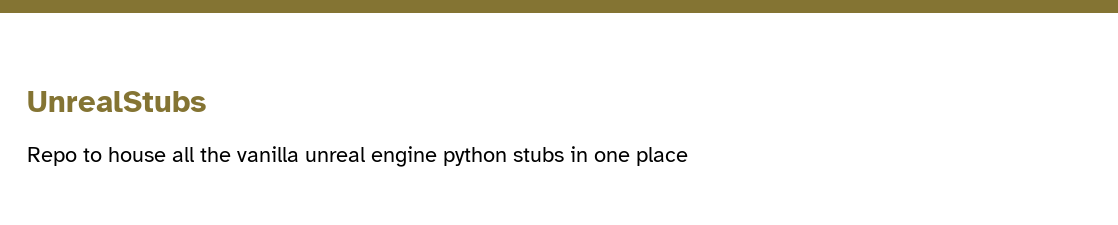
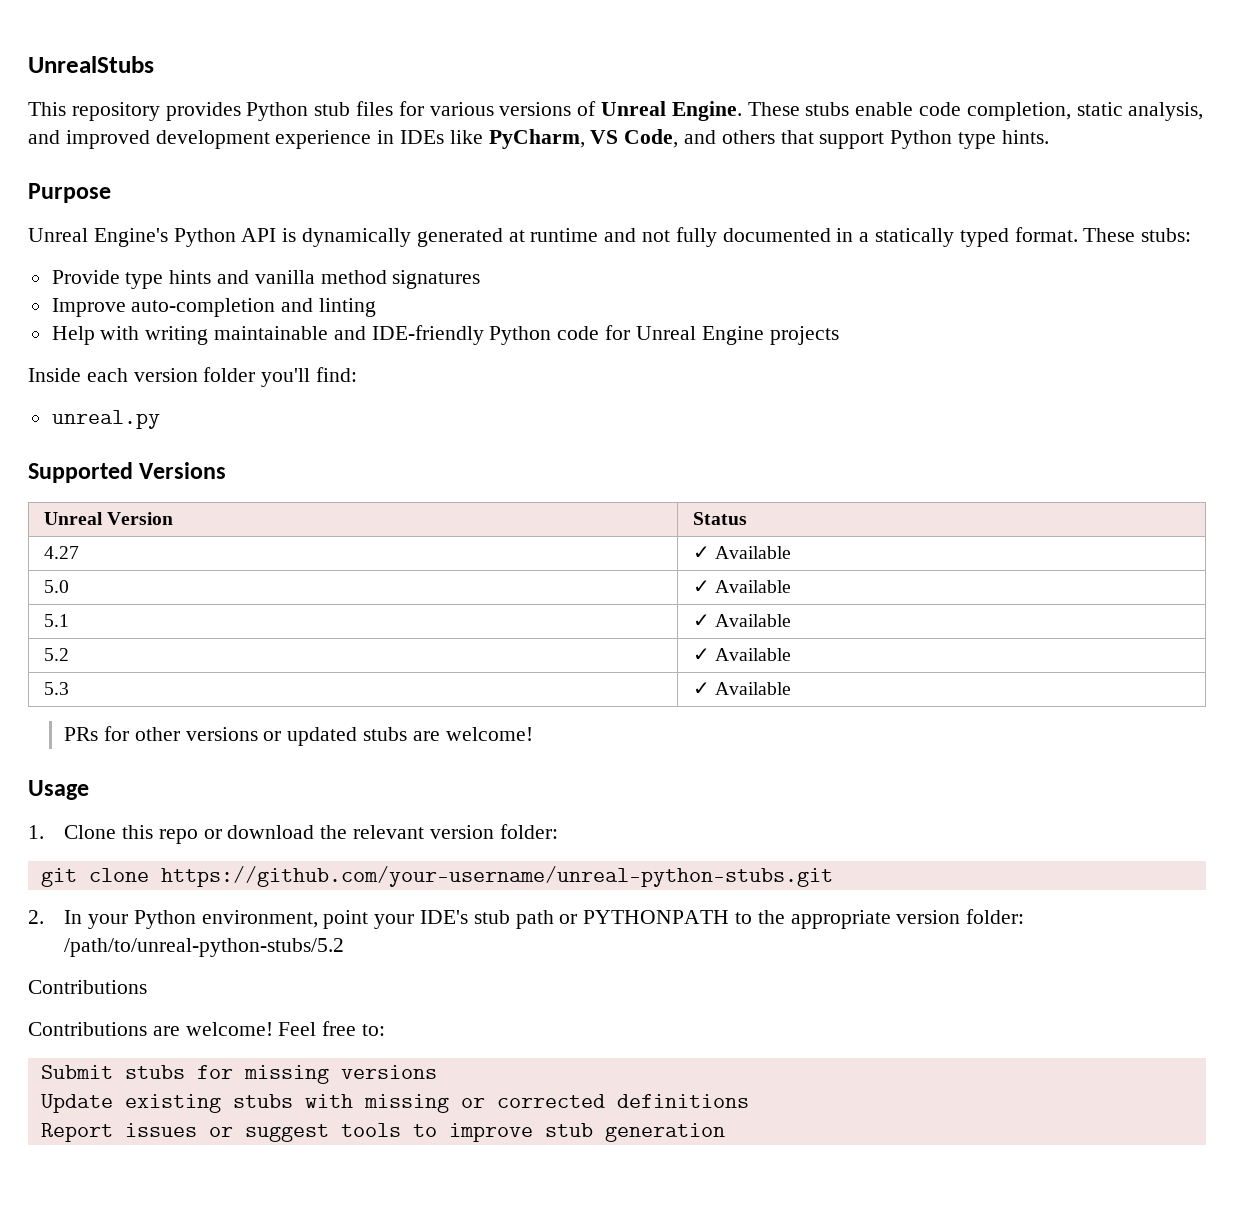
[27,146,688,167] Repo to house all the vanilla unreal engine python stubs in one place -> [28,101,1204,121] [28,129,1049,149] [28,183,111,203] [28,227,1192,247] [51,270,481,289] [51,298,377,317] [51,325,839,345] [28,367,358,387] [51,410,160,429] [28,462,227,483] [44,512,174,525] [693,512,748,525] [44,546,80,559] [693,546,792,559] [44,580,70,593] [693,580,792,593] [44,614,70,627] [693,614,792,627] [44,648,70,661] [693,648,792,661] [44,682,70,695] [693,682,792,695] [64,726,533,746] [28,780,89,800] [28,824,558,844] [40,866,833,887] [28,909,1025,929] [64,938,345,957] [28,980,147,994] [28,1021,386,1036] [40,1065,437,1084] [40,1094,749,1113] [40,1123,725,1142] This repository provides Python stub files for various versions of Unreal Engine. These stubs enable code completion, static analysis, and improved development experience in IDEs like PyCharm, VS Code, and others that support Python type hints. // Purpose // Unreal Engine's Python API is dynamically generated at runtime and not fully documented in a statically typed format. These stubs: // Provide type hints and vanilla method signatures // Improve auto-completion and linting // Help with writing maintainable and IDE-friendly Python code for Unreal Engine projects // Inside each version folder you'll find: // unreal.py // Supported Versions // Unreal Version | Status // 4.27 | ✓ Available // 5.0 | ✓ Available // 5.1 | ✓ Available // 5.2 | ✓ Available // 5.3 | ✓ Available // PRs for other versions or updated stubs are welcome! // Usage // 1. Clone this repo or download the relevant version folder: // git clone https://github.com/your-username/unreal-python-stubs.git // 2. In your Python environment, point your IDE's stub path or PYTHONPATH to the appropriate version folder: /path/to/unreal-python-stubs/5.2 // Contributions // Contributions are welcome! Feel free to: // Submit stubs for missing versions // Update existing stubs with missing or corrected definitions // Report issues or suggest tools to improve stub generation

